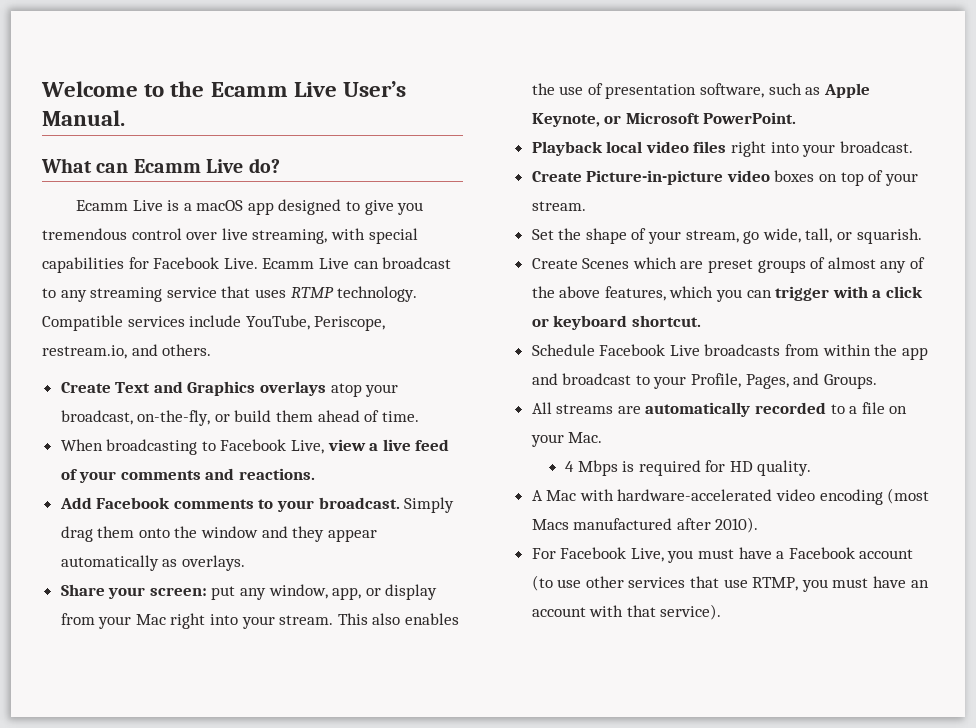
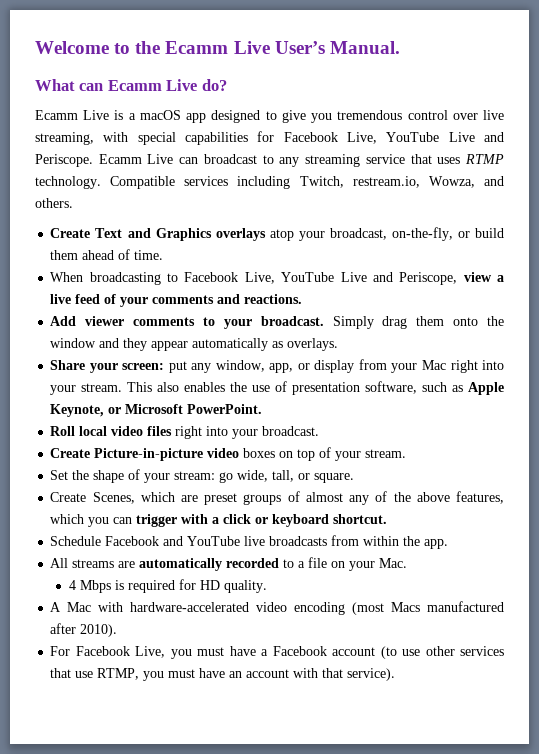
[223,258,258,269] Live. -> [347,132,504,144] [35,154,93,167] Live, YouTube Live and Periscope.
[189,315,386,331] [42,345,127,359] include YouTube, Periscope, restream.io, -> [237,176,475,189] including Twitch, restream.io, Wowza,
(325, 447) none -> [281,272,458,285] YouTube Live and Periscope,
[96,497,171,509] Facebook -> [85,316,125,326] viewer
[531,141,603,156] Playback -> [50,426,76,436] Roll
[685,230,739,243] stream, -> [174,471,216,480] stream:
[856,228,922,244] [531,258,630,269] squarish. // Create Scenes -> [314,473,355,483] [50,492,135,504] square. // Create Scenes,
[669,345,700,356] Live -> [163,536,266,546] and YouTube live
[901,347,928,360] [531,373,877,389] app and broadcast to your Profile, Pages, and Groups. -> [424,539,449,549] app.

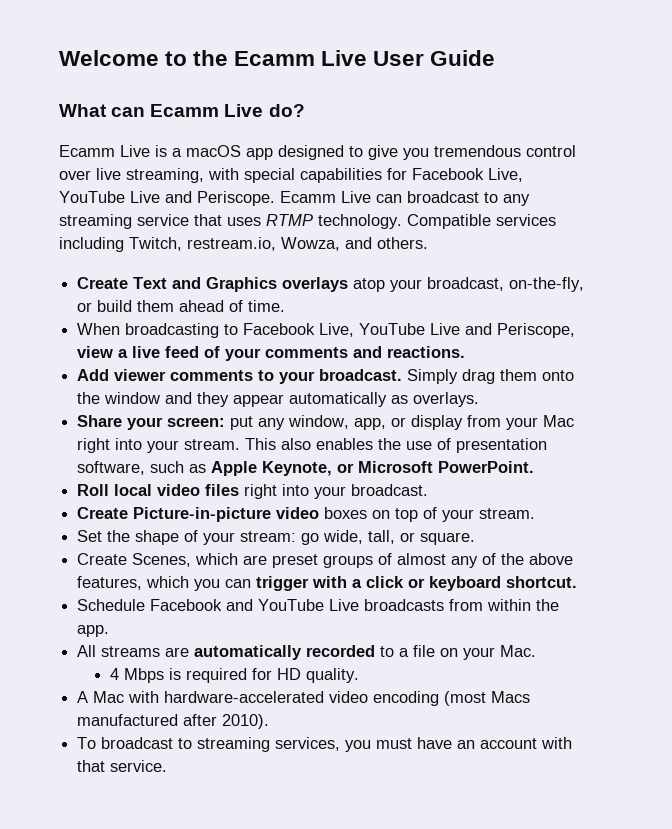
[274,41,400,54] User’s Manual. -> [373,50,496,66] User Guide
[244,536,266,546] live -> [329,599,360,611] Live
[50,646,505,659] [50,668,140,680] For Facebook Live, you must have a Facebook account (to use other services that use RTMP, -> [77,737,341,752] To broadcast to streaming services,
[347,668,396,681] service). -> [110,760,168,772] service.

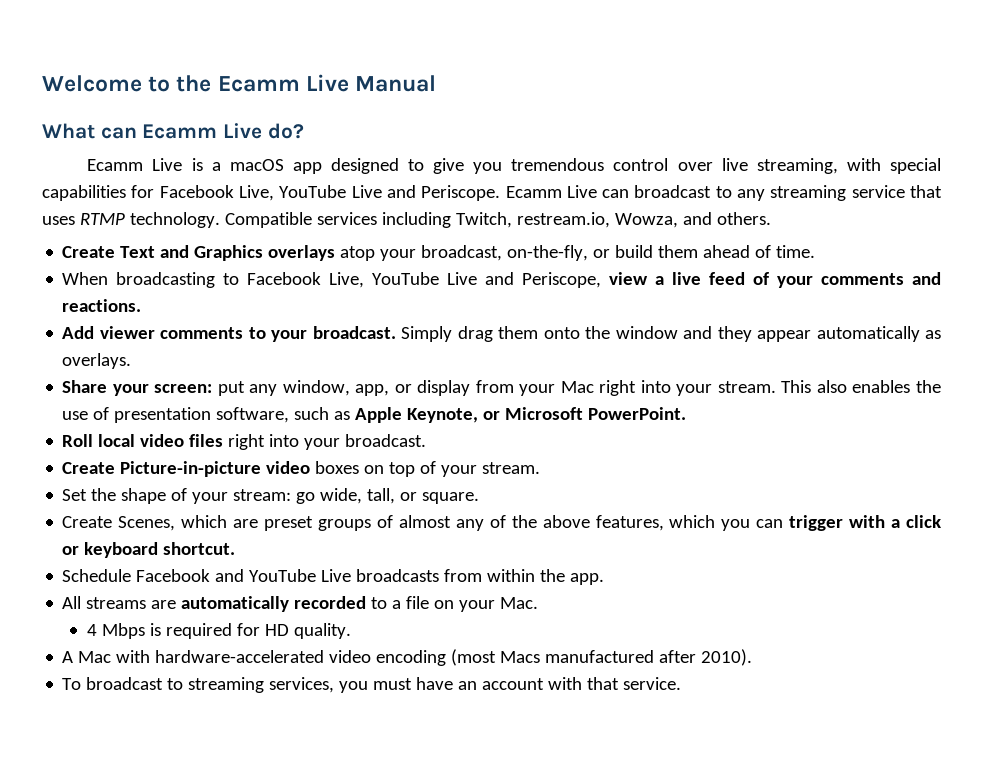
[373,50,496,66] User Guide -> [355,75,437,92] Manual

